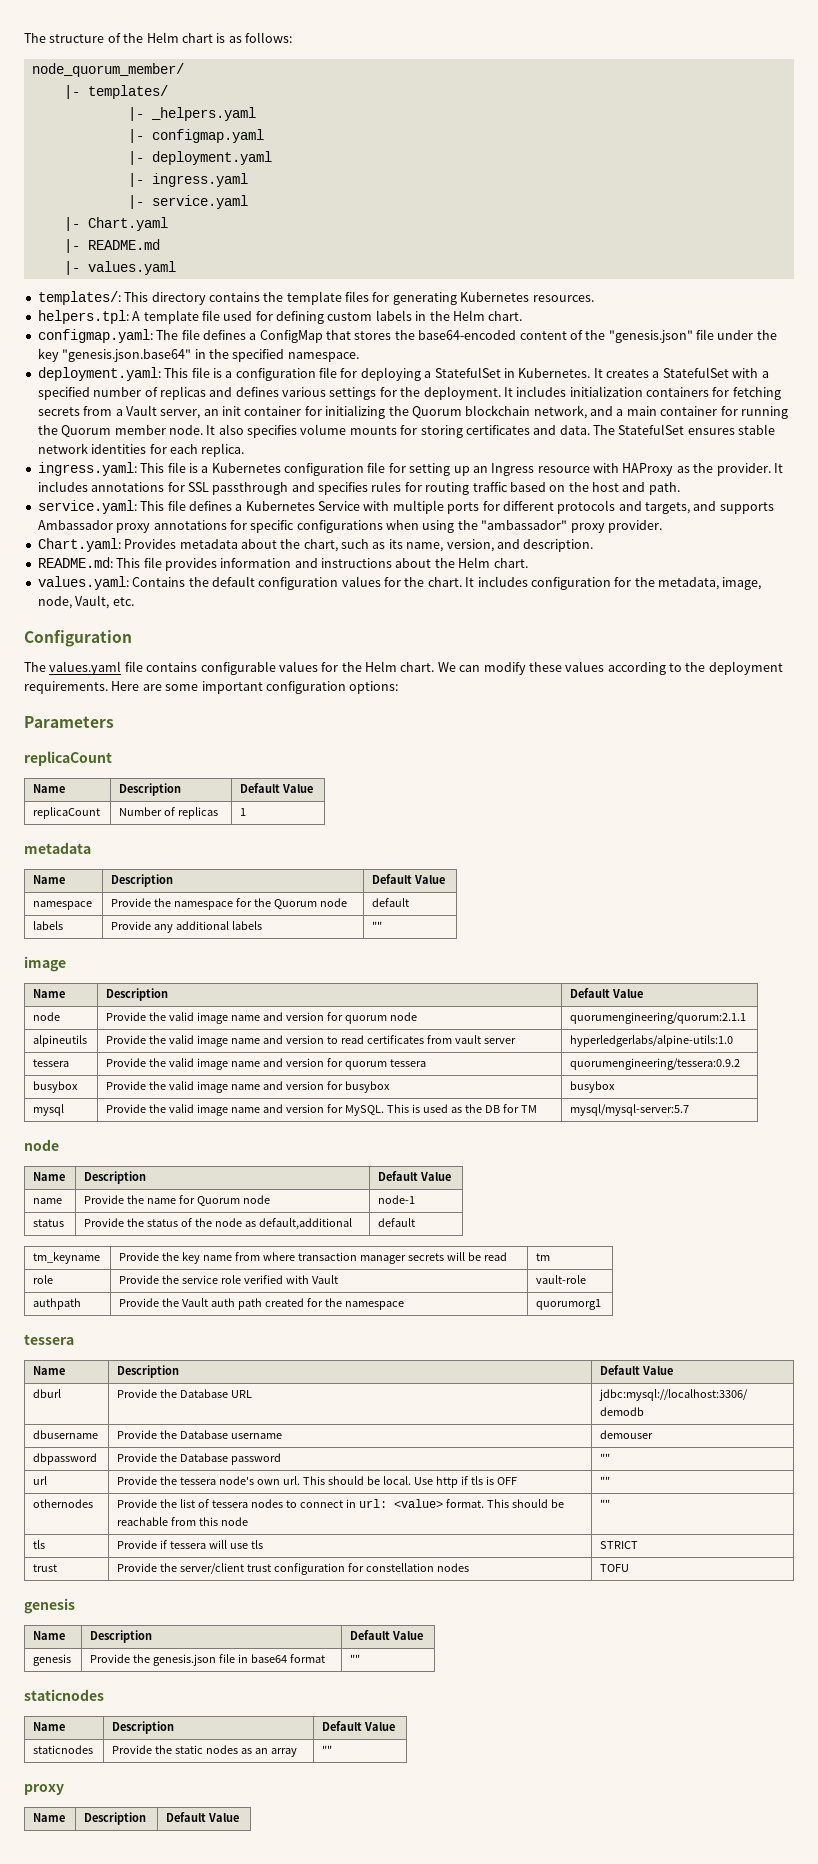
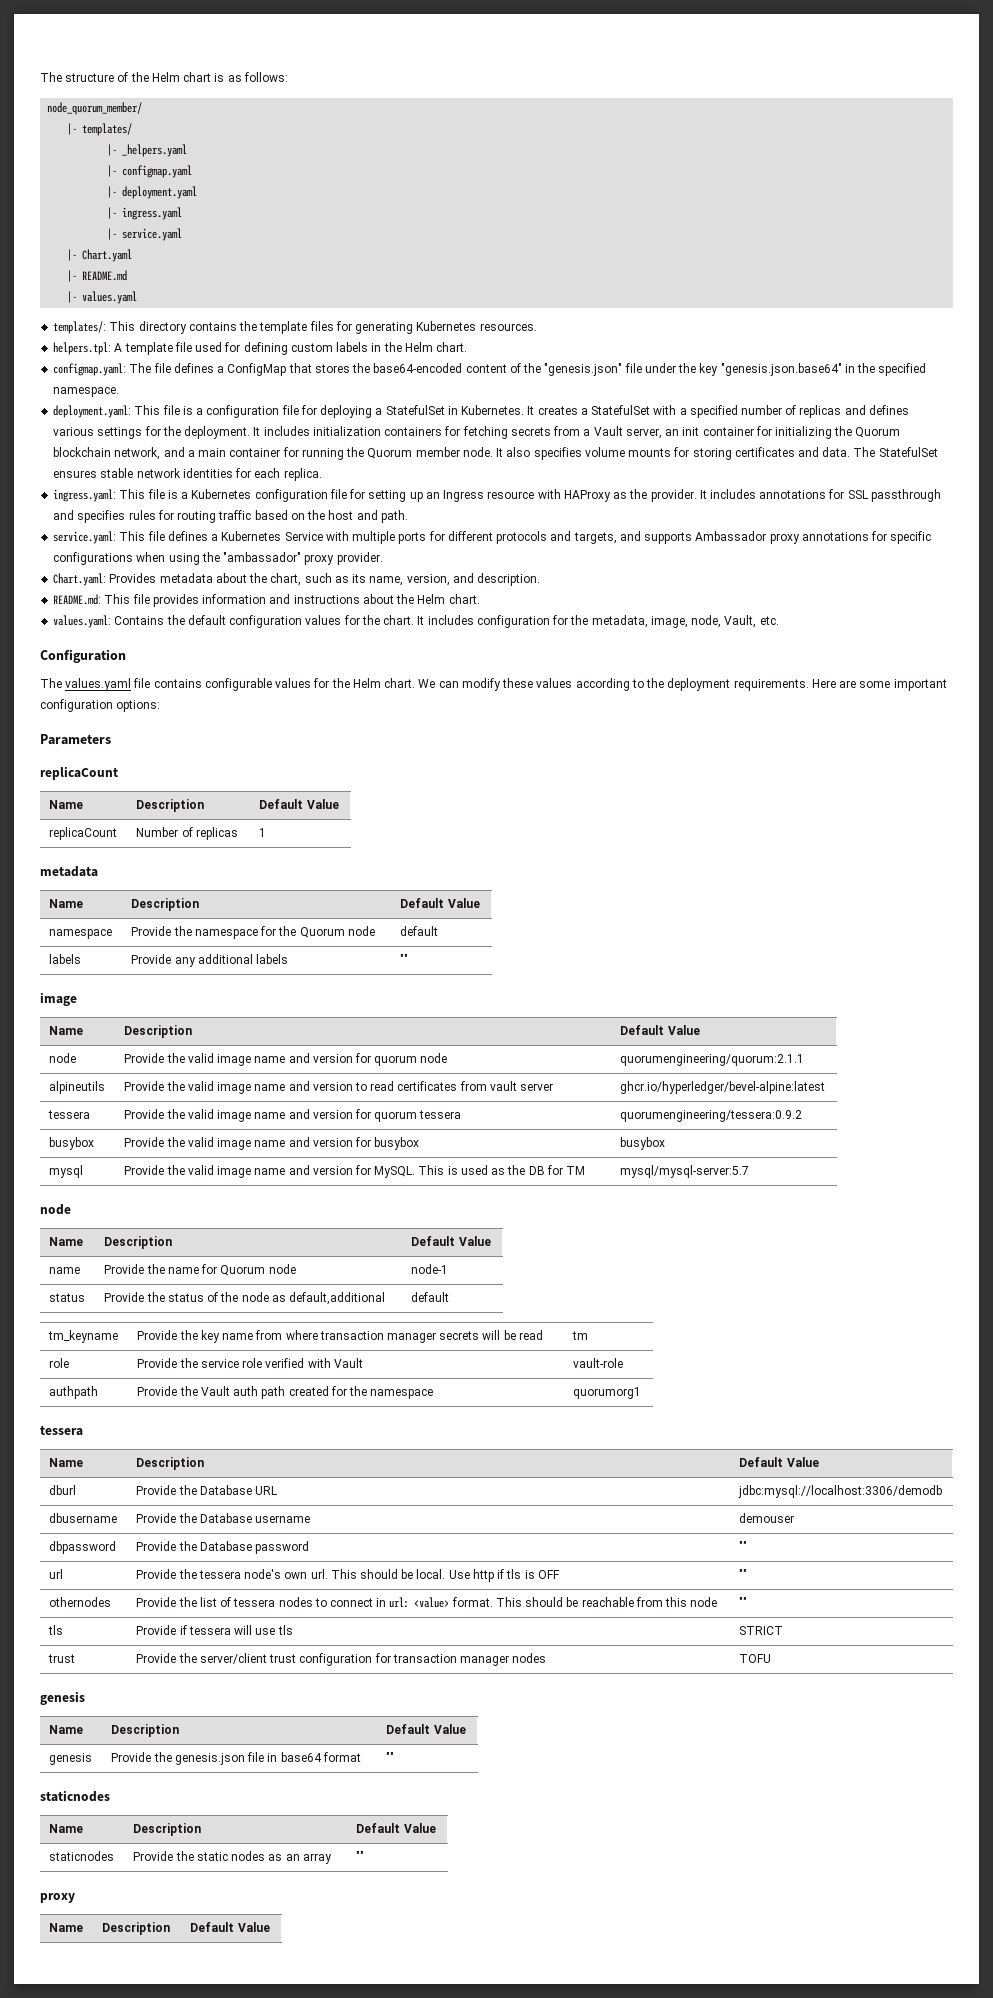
[570,1035,734,1047] hyperledgerlabs/alpine-utils:1.0 -> [620,1081,826,1094] ghcr.io/hyperledger/bevel-alpine:latest
[366,1563,435,1572] constellation -> [392,1654,509,1666] transaction manager

